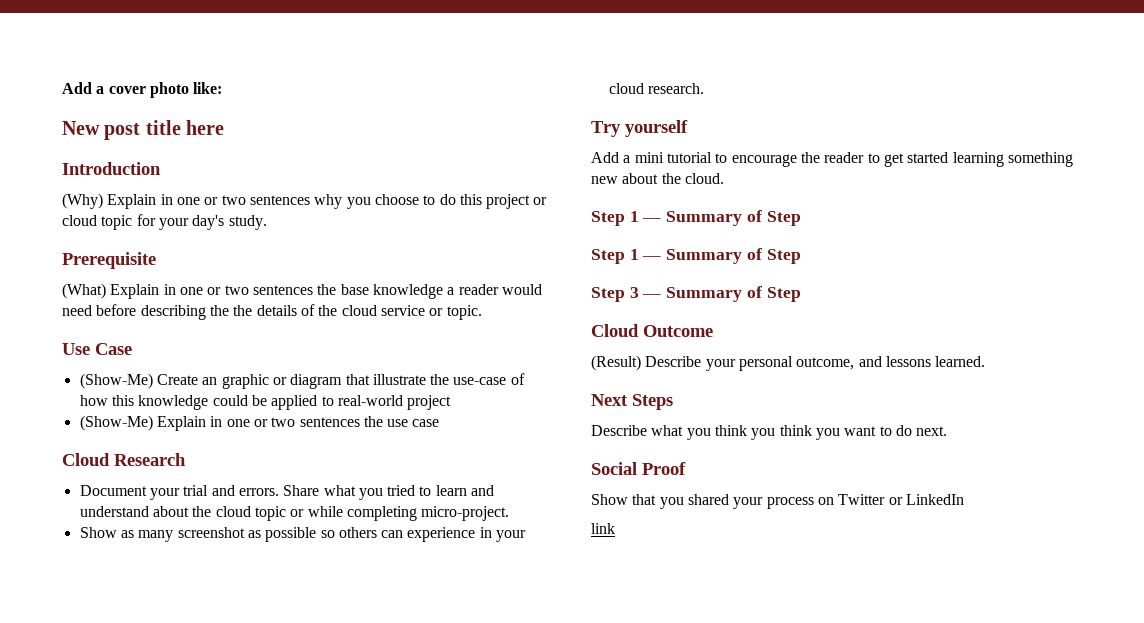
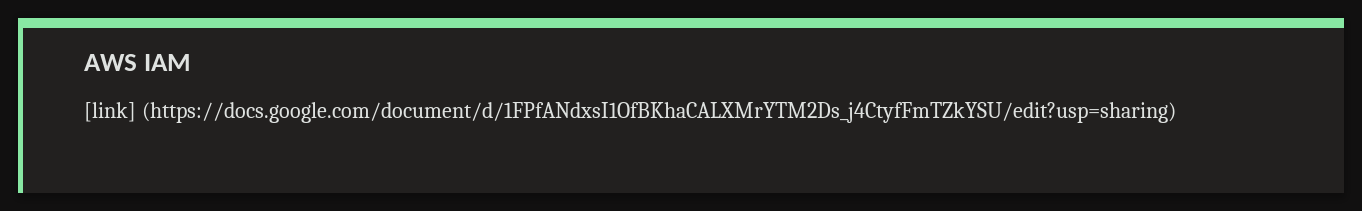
[62,82,223,98] [62,120,225,140] [62,162,161,175] [62,193,548,209] [62,214,267,230] [62,252,156,269] [62,283,542,299] [62,304,482,320] [62,343,132,355] [79,373,525,389] [79,395,452,410] [79,415,440,431] [62,453,186,466] [79,485,495,500] [79,506,510,521] [79,527,527,542] [608,83,704,94] [591,120,688,137] [591,152,1073,167] [591,173,724,184] [591,210,801,226] [591,248,801,264] [591,286,801,302] [591,324,713,337] [591,355,986,371] [591,394,673,410] [591,425,948,440] [591,462,686,475] [591,494,964,509] [591,523,615,534] Add a cover photo like: // New post title here // Introduction // (Why) Explain in one or two sentences why you choose to do this project or cloud topic for your day's study. // Prerequisite // (What) Explain in one or two sentences the base knowledge a reader would need before describing the the details of the cloud service or topic. // Use Case // (Show-Me) Create an graphic or diagram that illustrate the use-case of how this knowledge could be applied to real-world project // (Show-Me) Explain in one or two sentences the use case // Cloud Research // Document your trial and errors. Share what you tried to learn and understand about the cloud topic or while completing micro-project. // Show as many screenshot as possible so others can experience in your cloud research. // Try yourself // Add a mini tutorial to encourage the reader to get started learning something new about the cloud. // Step 1 — Summary of Step // Step 1 — Summary of Step // Step 3 — Summary of Step // Cloud Outcome // (Result) Describe your personal outcome, and lessons learned. // Next Steps // Describe what you think you think you want to do next. // Social Proof // Show that you shared your process on Twitter or LinkedIn // link -> [84,54,192,71] [84,102,1176,123] AWS IAM // [link] (https://docs.google.com/document/d/1FPfANdxsI1OfBKhaCALXMrYTM2Ds_j4CtyfFmTZkYSU/edit?usp=sharing)

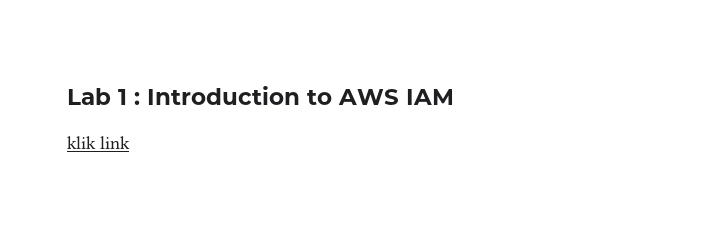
(84, 62) none -> [67,86,332,105] Lab 1 : Introduction to
[84,102,1176,123] [link] (https://docs.google.com/document/d/1FPfANdxsI1OfBKhaCALXMrYTM2Ds_j4CtyfFmTZkYSU/edit?usp=sharing) -> [67,136,130,149] klik link

